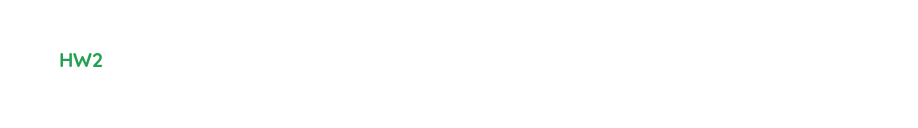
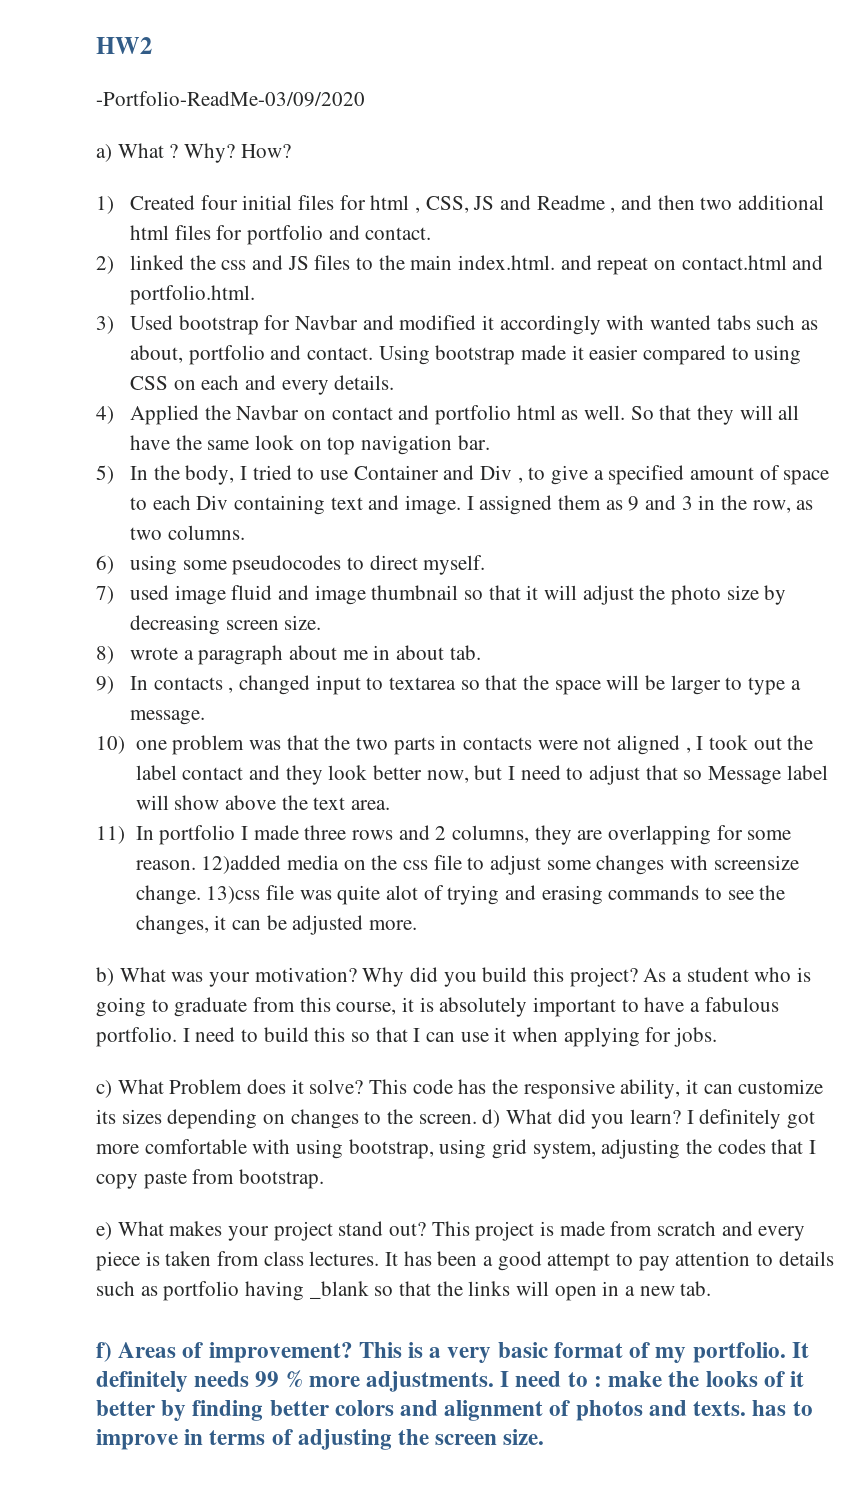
(103, 60) none -> [96,91,365,107] [96,143,291,163] [96,195,825,214] [129,225,432,245] [96,255,824,275] [129,285,255,305] [96,315,819,335] [129,345,802,365] [129,375,395,395] [96,405,800,425] [129,435,490,455] [96,465,830,485] [129,495,814,515] [129,525,245,540] [96,555,486,575] [96,585,787,605] [129,615,322,635] [96,645,481,665] [96,675,801,695] [129,710,205,725] [96,735,814,755] [135,765,828,785] [135,795,390,810] [96,825,792,845] [135,855,799,875] [135,885,786,905] [135,915,417,935] [96,967,812,987] [96,997,779,1017] [96,1027,718,1047] [96,1079,824,1099] [96,1109,816,1129] [96,1139,817,1159] [96,1169,325,1189] [96,1221,806,1241] [96,1251,834,1271] [96,1281,712,1301] [96,1342,809,1363] [96,1370,804,1392] [96,1400,813,1421] [96,1429,545,1450] // -Portfolio-ReadMe-03/09/2020 // a) What ? Why? How? // 1) Created four initial files for html , CSS, JS and Readme , and then two additional html files for portfolio and contact. // 2) linked the css and JS files to the main index.html. and repeat on contact.html and portfolio.html. // 3) Used bootstrap for Navbar and modified it accordingly with wanted tabs such as about, portfolio and contact. Using bootstrap made it easier compared to using CSS on each and every details. // 4) Applied the Navbar on contact and portfolio html as well. So that they will all have the same look on top navigation bar. // 5) In the body, I tried to use Container and Div , to give a specified amount of space to each Div containing text and image. I assigned them as 9 and 3 in the row, as two columns. // 6) using some pseudocodes to direct myself. // 7) used image fluid and image thumbnail so that it will adjust the photo size by decreasing screen size. // 8) wrote a paragraph about me in about tab. // 9) In contacts , changed input to textarea so that the space will be larger to type a message. // 10) one problem was that the two parts in contacts were not aligned , I took out the label contact and they look better now, but I need to adjust that so Message label will show above the text area. // 11) In portfolio I made three rows and 2 columns, they are overlapping for some reason. 12)added media on the css file to adjust some changes with screensize change. 13)css file was quite alot of trying and erasing commands to see the changes, it can be adjusted more. // b) What was your motivation? Why did you build this project? As a student who is going to graduate from this course, it is absolutely important to have a fabulous portfolio. I need to build this so that I can use it when applying for jobs. // c) What Problem does it solve? This code has the responsive ability, it can customize its sizes depending on changes to the screen. d) What did you learn? I definitely got more comfortable with using bootstrap, using grid system, adjusting the codes that I copy paste from bootstrap. // e) What makes your project stand out? This project is made from scratch and every piece is taken from class lectures. It has been a good attempt to pay attention to details such as portfolio having _blank so that the links will open in a new tab. // f) Areas of improvement? This is a very basic format of my portfolio. It definitely needs 99 % more adjustments. I need to : make the looks of it better by finding better colors and alignment of photos and texts. has to improve in terms of adjusting the screen size.

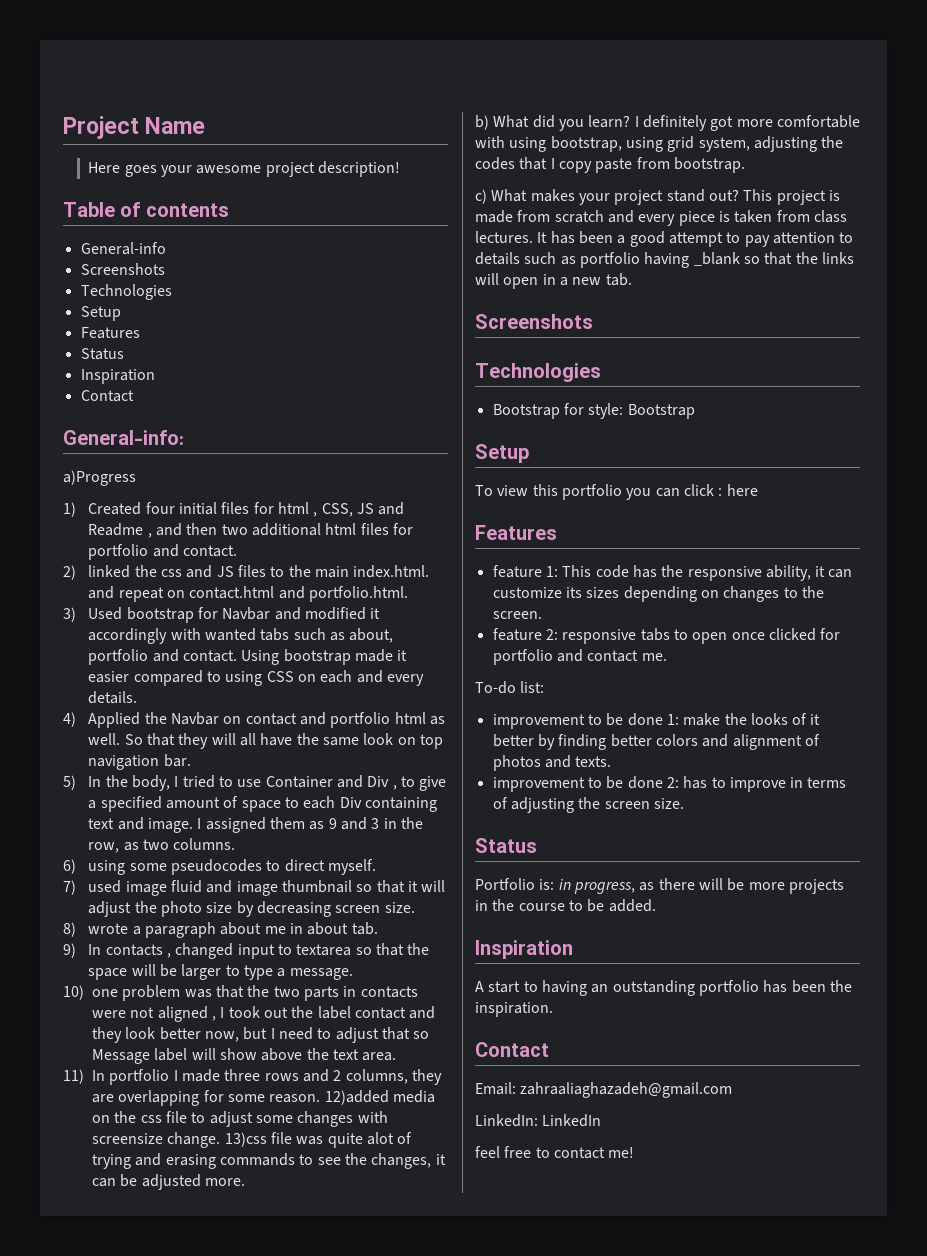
[96,37,152,54] [96,91,365,107] [96,143,291,163] HW2 // -Portfolio-ReadMe-03/09/2020 // a) What ? Why? How? -> [63,116,206,139] [88,161,401,177] [63,202,229,217] [80,242,166,255] [80,263,165,275] [80,284,172,300] [80,306,121,321] [80,327,140,339] [80,348,124,360] [80,369,155,384] [80,390,134,402] [63,430,184,445] [63,470,136,486] Project Name // Here goes your awesome project description! // Table of contents // General-info // Screenshots // Technologies // Setup // Features // Status // Inspiration // Contact // General-info: // a)Progress
[171,967,812,987] [96,997,779,1017] [96,1027,718,1047] [96,1079,824,1099] [96,1109,553,1129] was your motivation? Why did you build this project? As a student who is going to graduate from this course, it is absolutely important to have a fabulous portfolio. I need to build this so that I can use it when applying for jobs. // c) What Problem does it solve? This code has the responsive ability, it can customize its sizes depending on changes to the screen. d) What -> (530, 121) none
[96,1222,112,1240] e) -> [475,189,487,204] c)
[96,1342,809,1363] [96,1370,602,1392] f) Areas of improvement? This is a very basic format of my portfolio. It definitely needs 99 % more adjustments. I need to : -> [475,314,593,329] [475,363,601,382] [492,403,695,419] [475,444,529,463] [475,484,758,500] [475,525,557,540] [492,565,853,581] [492,586,824,602] [492,611,542,619] [492,628,841,644] [492,649,667,665] [475,681,545,694] [492,713,679,729] Screenshots // Technologies // Bootstrap for style: Bootstrap // Setup // To view this portfolio you can click : here // Features // feature 1: This code has the responsive ability, it can customize its sizes depending on changes to the screen. // feature 2: responsive tabs to open once clicked for portfolio and contact me. // To-do list: // improvement to be done 1:
(747, 1408) none -> [492,776,679,792] // improvement to be done 2:
(545, 1437) none -> [475,838,537,853] [475,878,844,894] [475,899,656,912] [475,940,573,959] [475,980,852,996] [475,1002,553,1017] [475,1042,549,1057] [475,1082,733,1098] [475,1114,602,1127] [475,1146,635,1159] // Status // Portfolio is: in progress, as there will be more projects in the course to be added. // Inspiration // A start to having an outstanding portfolio has been the inspiration. // Contact // Email: zahraaliaghazadeh@gmail.com // LinkedIn: LinkedIn // feel free to contact me!

